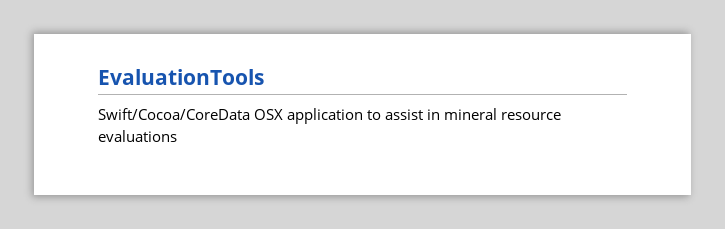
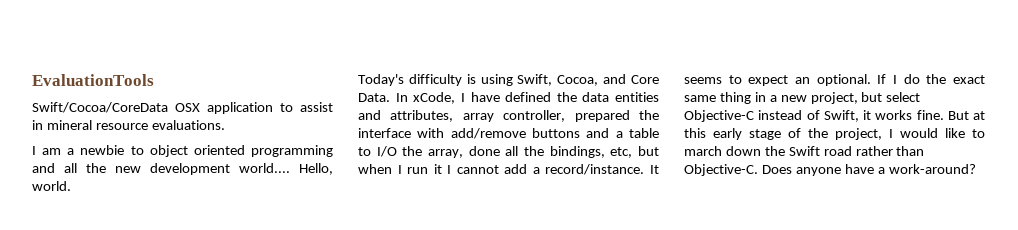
[98,130,177,142] evaluations -> [151,120,225,130] [32,145,333,157] [32,163,333,175] [32,181,71,191] [358,74,659,86] [358,92,659,104] [358,110,659,122] [358,128,659,139] [358,146,659,158] [358,164,659,175] [684,74,985,86] [684,92,921,104] [684,110,985,122] [684,128,985,140] [684,146,925,156] [684,164,976,176] evaluations. // I am a newbie to object oriented programming and all the new development world.... Hello, world. // Today's difficulty is using Swift, Cocoa, and Core Data. In xCode, I have defined the data entities and attributes, array controller, prepared the interface with add/remove buttons and a table to I/O the array, done all the bindings, etc, but when I run it I cannot add a record/instance. It seems to expect an optional. If I do the exact same thing in a new project, but select Objective-C instead of Swift, it works fine. But at this early stage of the project, I would like to march down the Swift road rather than Objective-C. Does anyone have a work-around?

